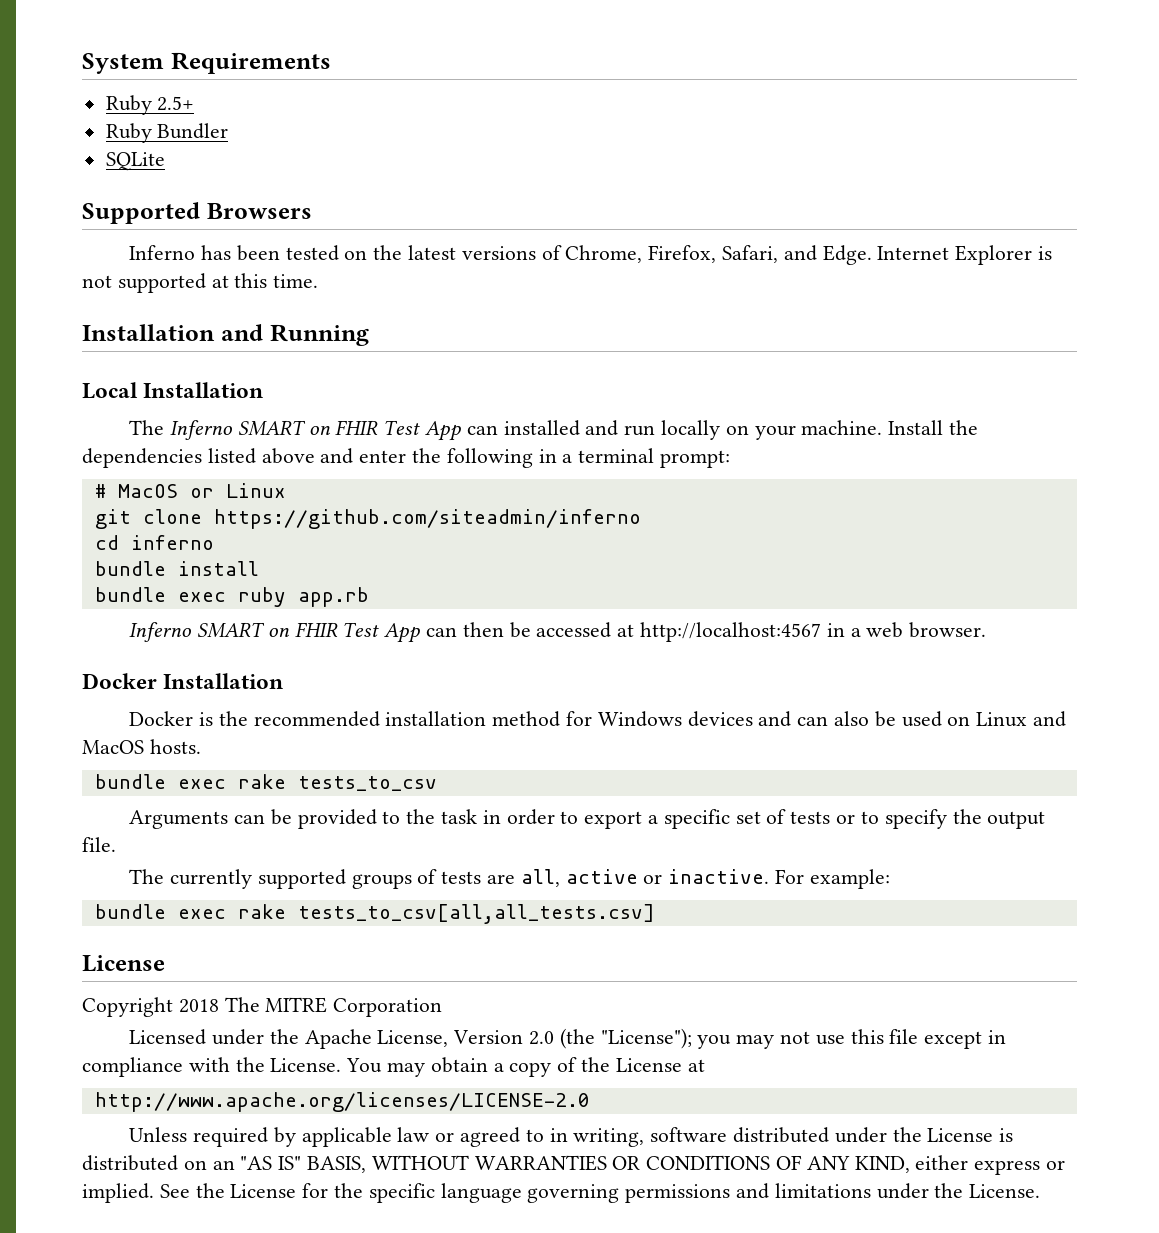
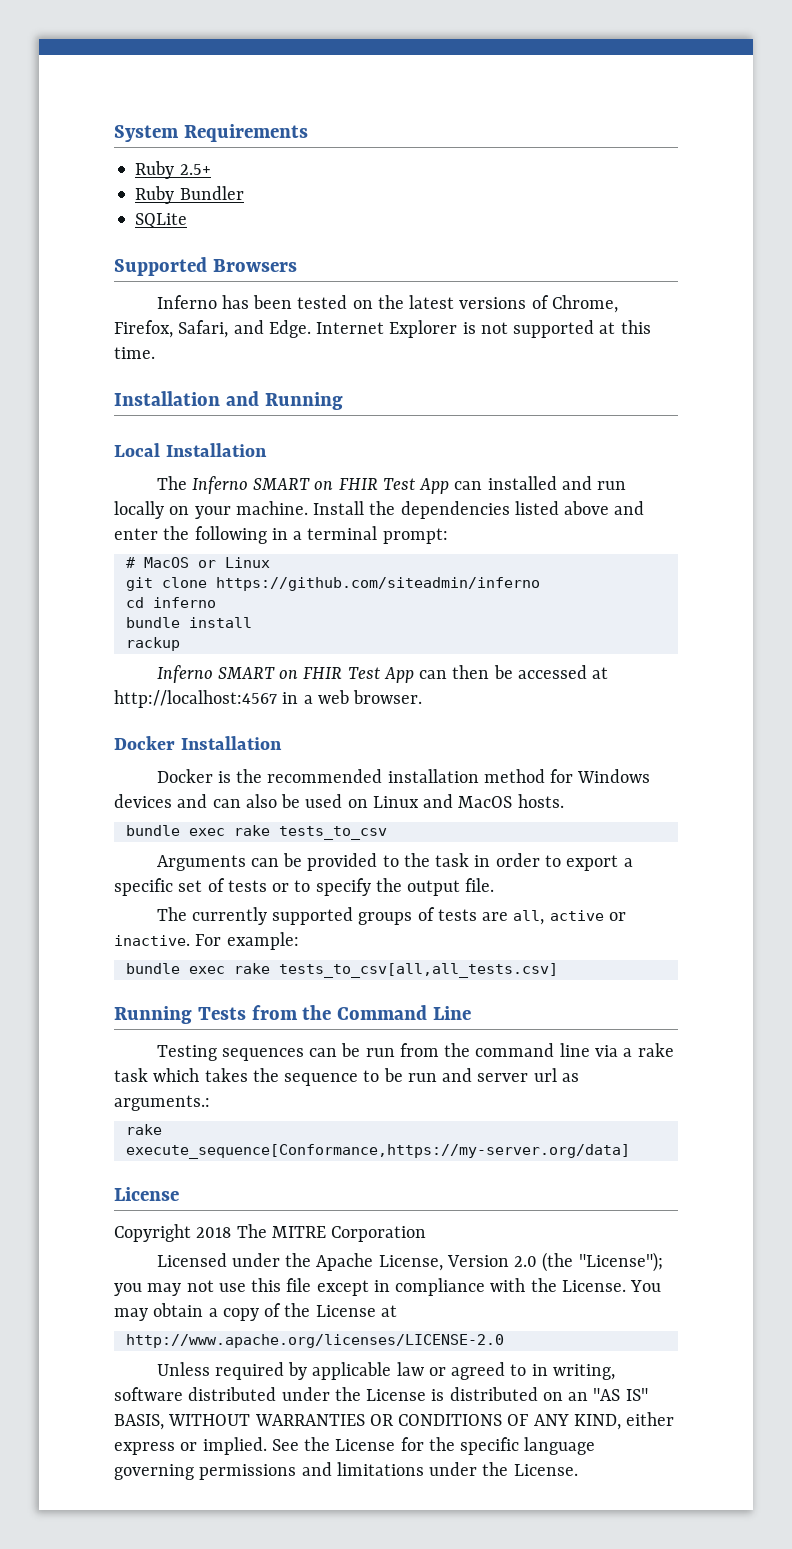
[94,587,369,607] bundle exec ruby app.rb -> [125,637,180,651] rackup
(655, 914) none -> [114,1005,472,1024] [156,1043,674,1061] [114,1068,579,1086] [114,1095,210,1111] [125,1124,162,1135] [125,1144,630,1159] // Running Tests from the Command Line // Testing sequences can be run from the command line via a rake task which takes the sequence to be run and server url as arguments.: // rake execute_sequence[Conformance,https://my-server.org/data]

